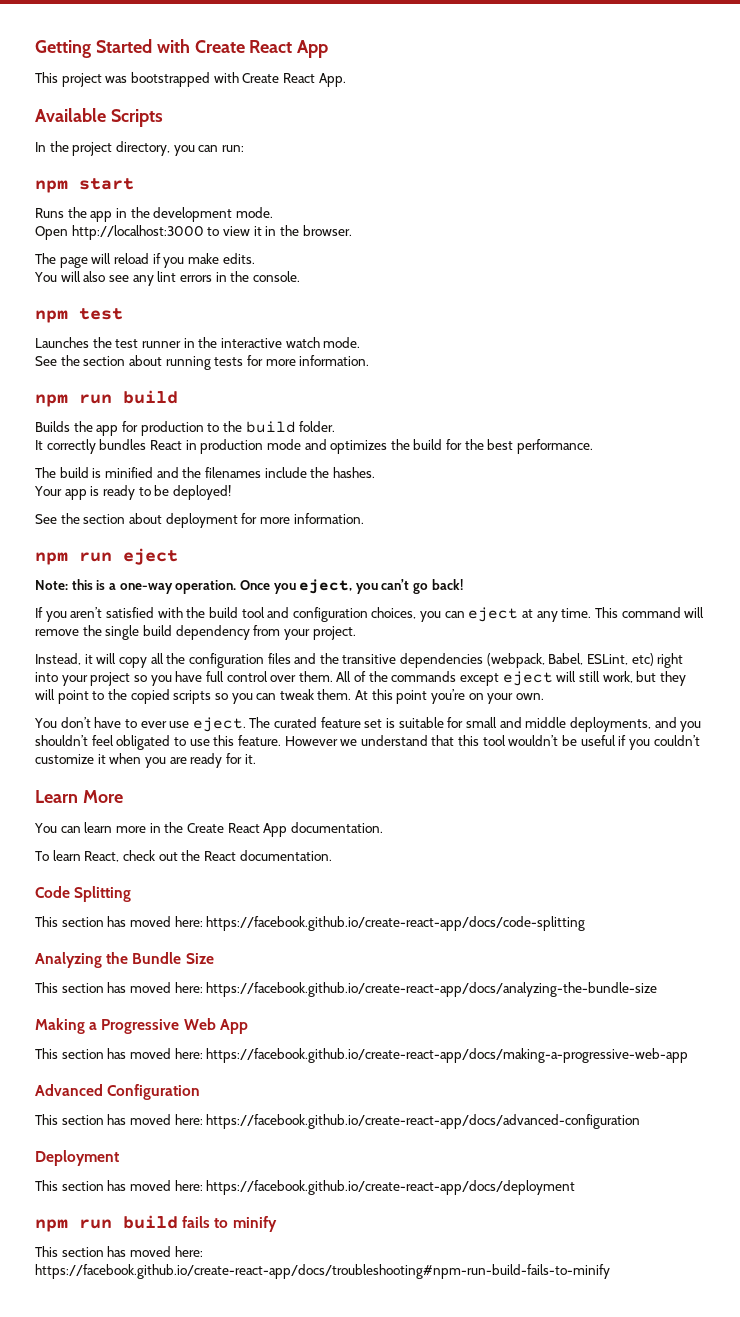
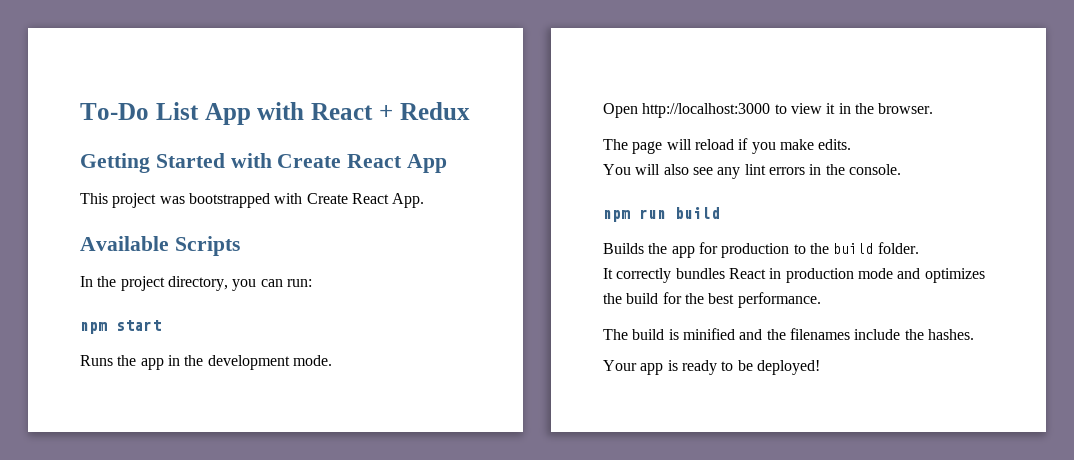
(35, 49) none -> [80,102,470,125] To-Do List App with React + Redux //
[35,308,123,323] [35,337,361,348] [35,355,370,370] // npm test // Launches the test runner in the interactive watch mode. // See the section about running tests for more information. -> (901, 169) none
[35,513,364,528] [35,548,178,565] [35,579,463,594] [35,607,705,622] [35,625,356,640] [35,653,684,668] [35,671,686,686] [35,689,544,704] [34,717,702,732] [35,735,700,750] [35,753,256,768] [35,790,123,803] [34,822,383,837] [35,850,332,862] [35,886,132,902] [35,916,586,931] [35,952,214,968] [35,982,658,997] [35,1018,248,1034] [35,1048,689,1063] [35,1084,201,1100] [35,1114,641,1129] [35,1150,119,1166] [35,1180,576,1195] [35,1215,277,1232] [35,1246,203,1257] [35,1264,610,1279] // See the section about deployment for more information. // npm run eject // Note: this is a one-way operation. Once you eject, you can’t go back! // If you aren’t satisfied with the build tool and configuration choices, you can eject at any time. This command will remove the single build dependency from your project. // Instead, it will copy all the configuration files and the transitive dependencies (webpack, Babel, ESLint, etc) right into your project so you have full control over them. All of the commands except eject will still work, but they will point to the copied scripts so you can tweak them. At this point you’re on your own. // You don’t have to ever use eject. The curated feature set is suitable for small and middle deployments, and you shouldn’t feel obligated to use this feature. However we understand that this tool wouldn’t be useful if you couldn’t customize it when you are ready for it. // Learn More // You can learn more in the Create React App documentation. // To learn React, check out the React documentation. // Code Splitting // This section has moved here: https://facebook.github.io/create-react-app/docs/code-splitting // Analyzing the Bundle Size // This section has moved here: https://facebook.github.io/create-react-app/docs/analyzing-the-bundle-size // Making a Progressive Web App // This section has moved here: https://facebook.github.io/create-react-app/docs/making-a-progressive-web-app // Advanced Configuration // This section has moved here: https://facebook.github.io/create-react-app/docs/advanced-configuration // Deployment // This section has moved here: https://facebook.github.io/create-react-app/docs/deployment // npm run build fails to minify // This section has moved here: https://facebook.github.io/create-react-app/docs/troubleshooting#npm-run-build-fails-to-minify -> (820, 367) none

